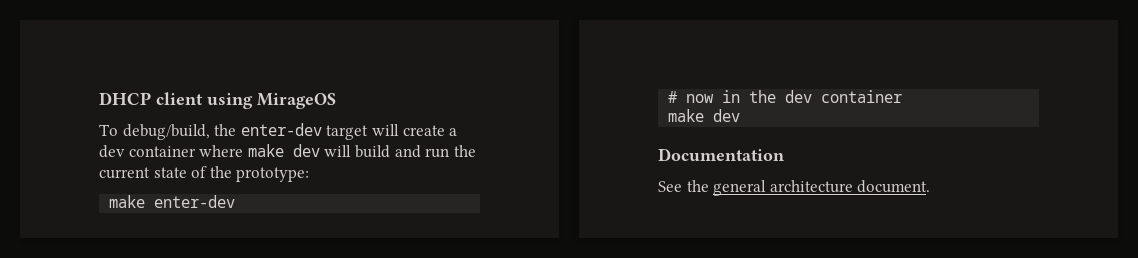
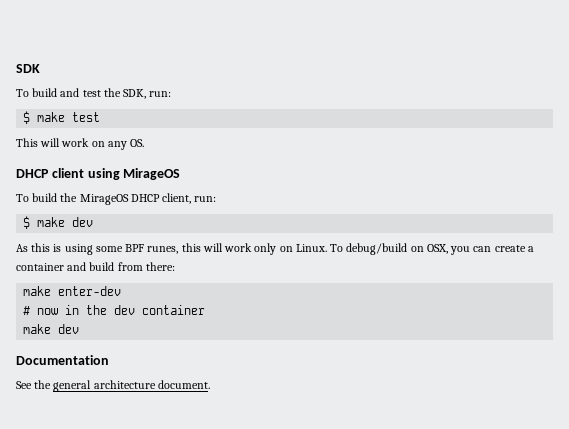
(99, 98) none -> [16,64,40,73] [16,88,172,99] [23,111,101,124] [16,138,145,150] SDK // To build and test the SDK, run: // $ make test // This will work on any OS. //
[122,123,458,140] [99,144,476,158] [99,166,310,182] debug/build, the enter-dev target will create a dev container where make dev will build and run the current state of the prototype: -> [32,193,217,205] [23,216,94,229] [16,243,534,255] [16,262,175,271] build the MirageOS DHCP client, run: // $ make dev // As this is using some BPF runes, this will work only on Linux. To debug/build on OSX, you can create a container and build from there:

